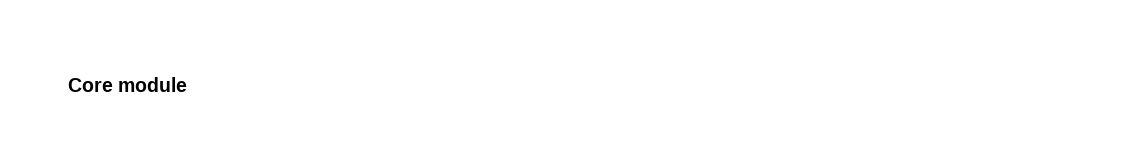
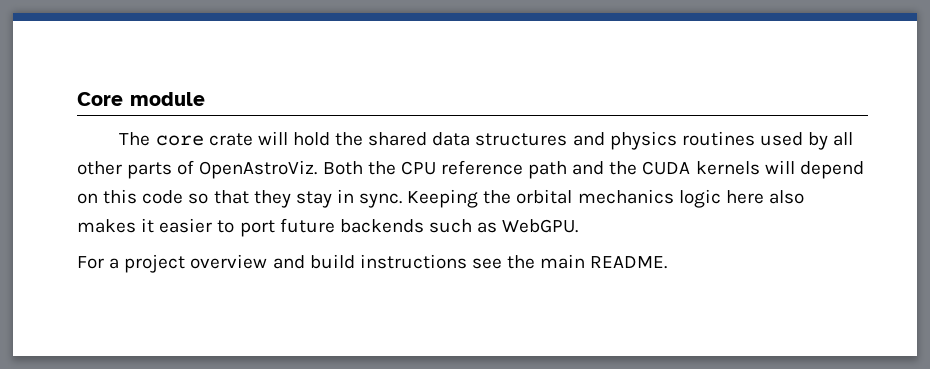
(188, 84) none -> [119,131,854,150] [77,160,864,179] [77,189,804,208] [77,218,579,237] [77,254,668,273] // The core crate will hold the shared data structures and physics routines used by all other parts of OpenAstroViz. Both the CPU reference path and the CUDA kernels will depend on this code so that they stay in sync. Keeping the orbital mechanics logic here also makes it easier to port future backends such as WebGPU. // For a project overview and build instructions see the main README.

